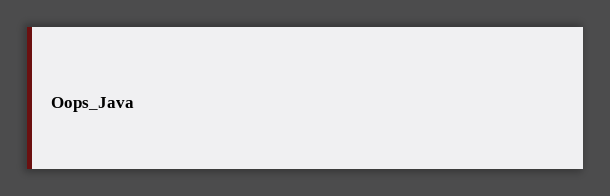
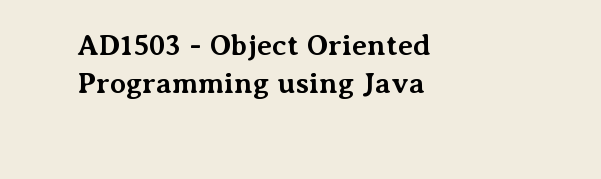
[51,97,134,112] Oops_Java -> [77,34,431,61] [77,73,425,99] AD1503 - Object Oriented Programming using Java

